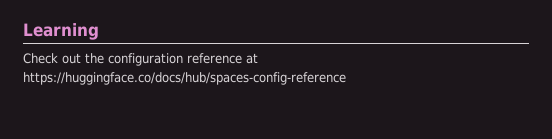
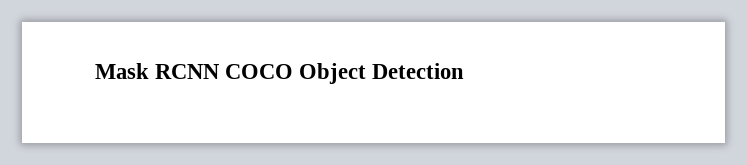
[23,23,99,40] [23,53,258,66] [23,72,346,85] Learning // Check out the configuration reference at https://huggingface.co/docs/hub/spaces-config-reference -> [95,63,465,84] Mask RCNN COCO Object Detection

